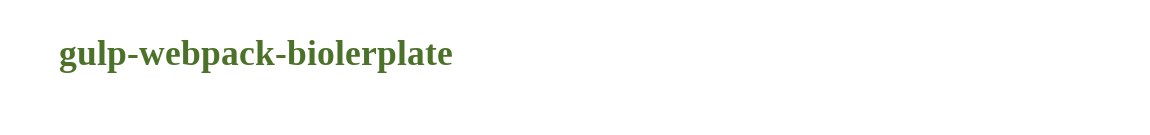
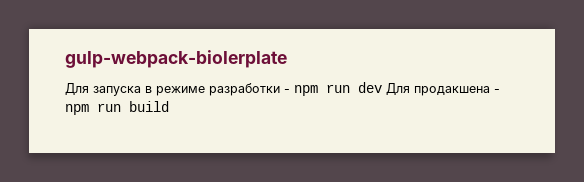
(453, 56) none -> [65,82,500,96] [65,101,169,115] // Для запуска в режиме разработки - npm run dev Для продакшена - npm run build

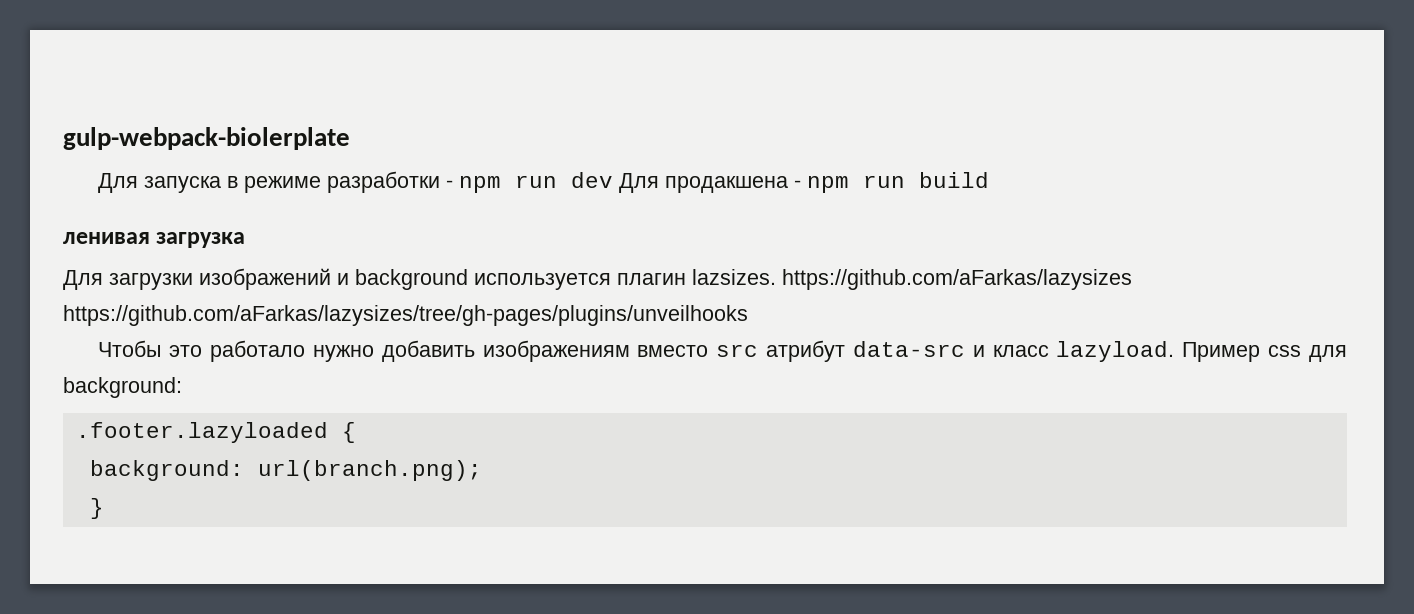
(169, 106) none -> [63,232,246,248] [63,268,1132,290] [63,305,748,326] [98,340,1347,362] [63,377,182,398] [75,422,356,443] [89,460,482,481] [89,498,104,519] // ленивая загрузка // Для загрузки изображений и background используется плагин lazsizes. https://github.com/aFarkas/lazysizes https://github.com/aFarkas/lazysizes/tree/gh-pages/plugins/unveilhooks // Чтобы это работало нужно добавить изображениям вместо src атрибут data-src и класс lazyload. Пример css для background: // .footer.lazyloaded { // background: url(branch.png); // }

